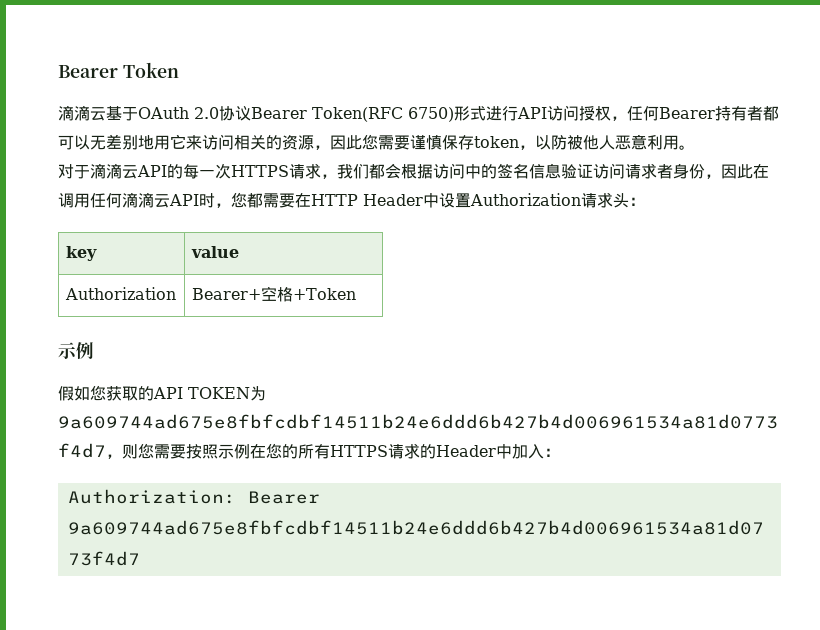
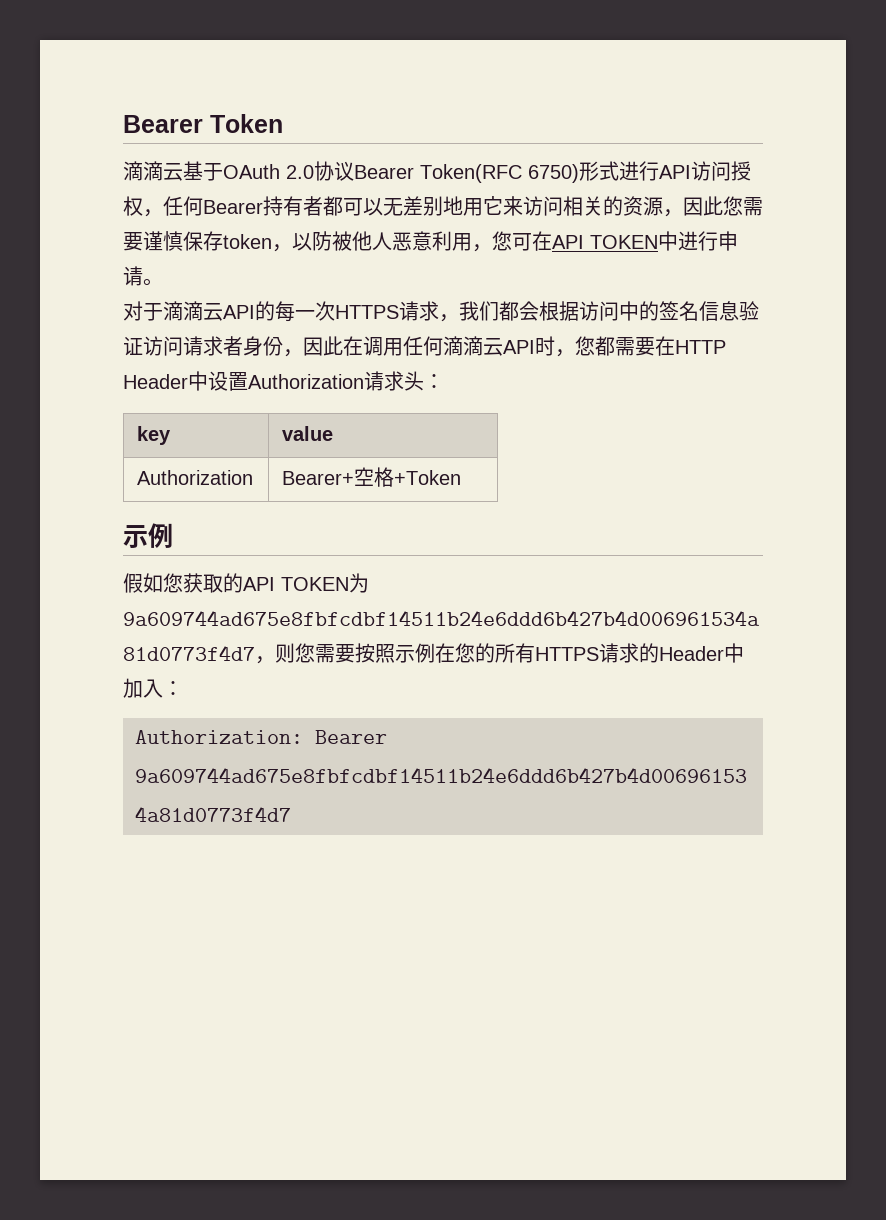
(679, 142) none -> [472,231,738,252] [123,266,143,286] ，您可在API TOKEN中进行申请

